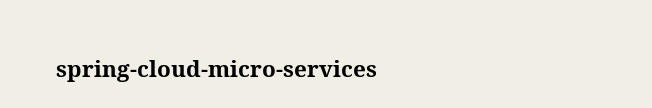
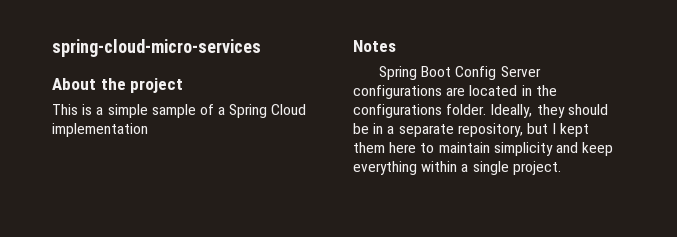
(377, 71) none -> [52,78,184,93] [52,104,307,118] [52,123,148,137] [353,40,396,52] [379,66,541,80] [353,85,557,99] [353,104,608,118] [353,123,590,137] [353,142,614,156] [353,161,561,175] // About the project // This is a simple sample of a Spring Cloud implementation // Notes // Spring Boot Config Server configurations are located in the configurations folder. Ideally, they should be in a separate repository, but I kept them here to maintain simplicity and keep everything within a single project.

